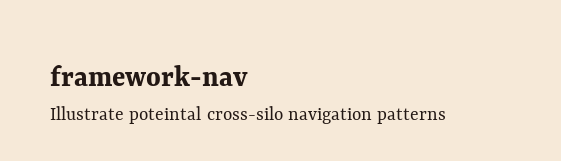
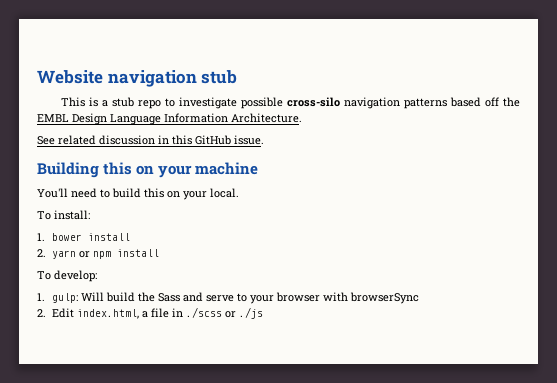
[50,65,248,86] [50,106,447,124] framework-nav // Illustrate poteintal cross-silo navigation patterns -> [37,70,238,87] [61,97,520,109] [37,113,302,125] [37,135,264,145] [37,162,259,178] [37,188,239,200] [37,210,90,220] [37,233,131,241] [37,249,160,259] [37,270,97,282] [37,292,420,304] [37,307,264,319] Website navigation stub // This is a stub repo to investigate possible cross-silo navigation patterns based off the EMBL Design Language Information Architecture. // See related discussion in this GitHub issue. // Building this on your machine // You'll need to build this on your local. // To install: // 1. bower install // 2. yarn or npm install // To develop: // 1. gulp: Will build the Sass and serve to your browser with browserSync // 2. Edit index.html, a file in ./scss or ./js

